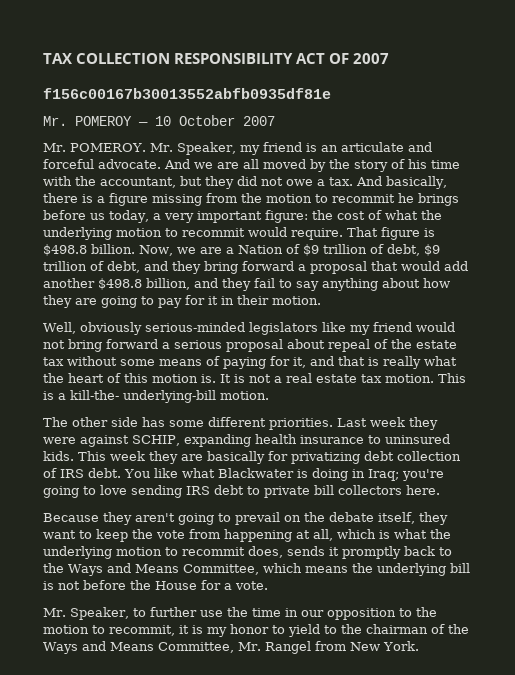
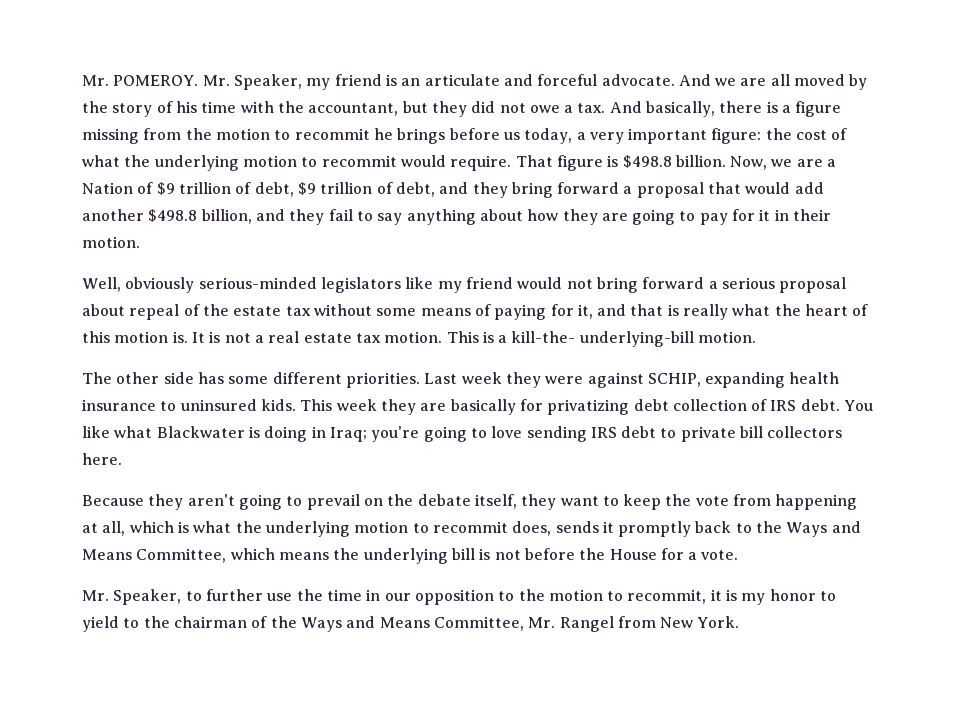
[43,53,390,64] [43,88,331,99] [43,115,275,126] TAX COLLECTION RESPONSIBILITY ACT OF 2007 // f156c00167b30013552abfb0935df81e // Mr. POMEROY — 10 October 2007 // -> (82, 80) none

